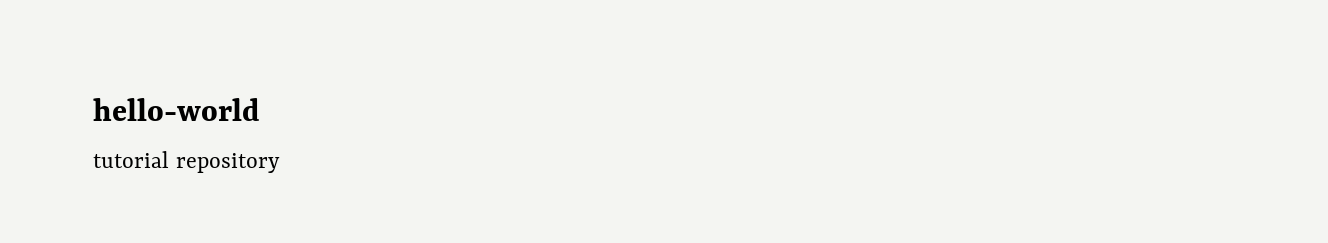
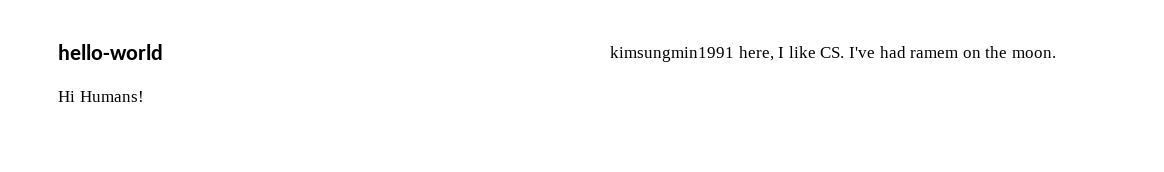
[93,151,280,173] tutorial repository -> [58,91,144,102] [610,46,1056,62] Hi Humans! // kimsungmin1991 here, I like CS. I've had ramem on the moon.

